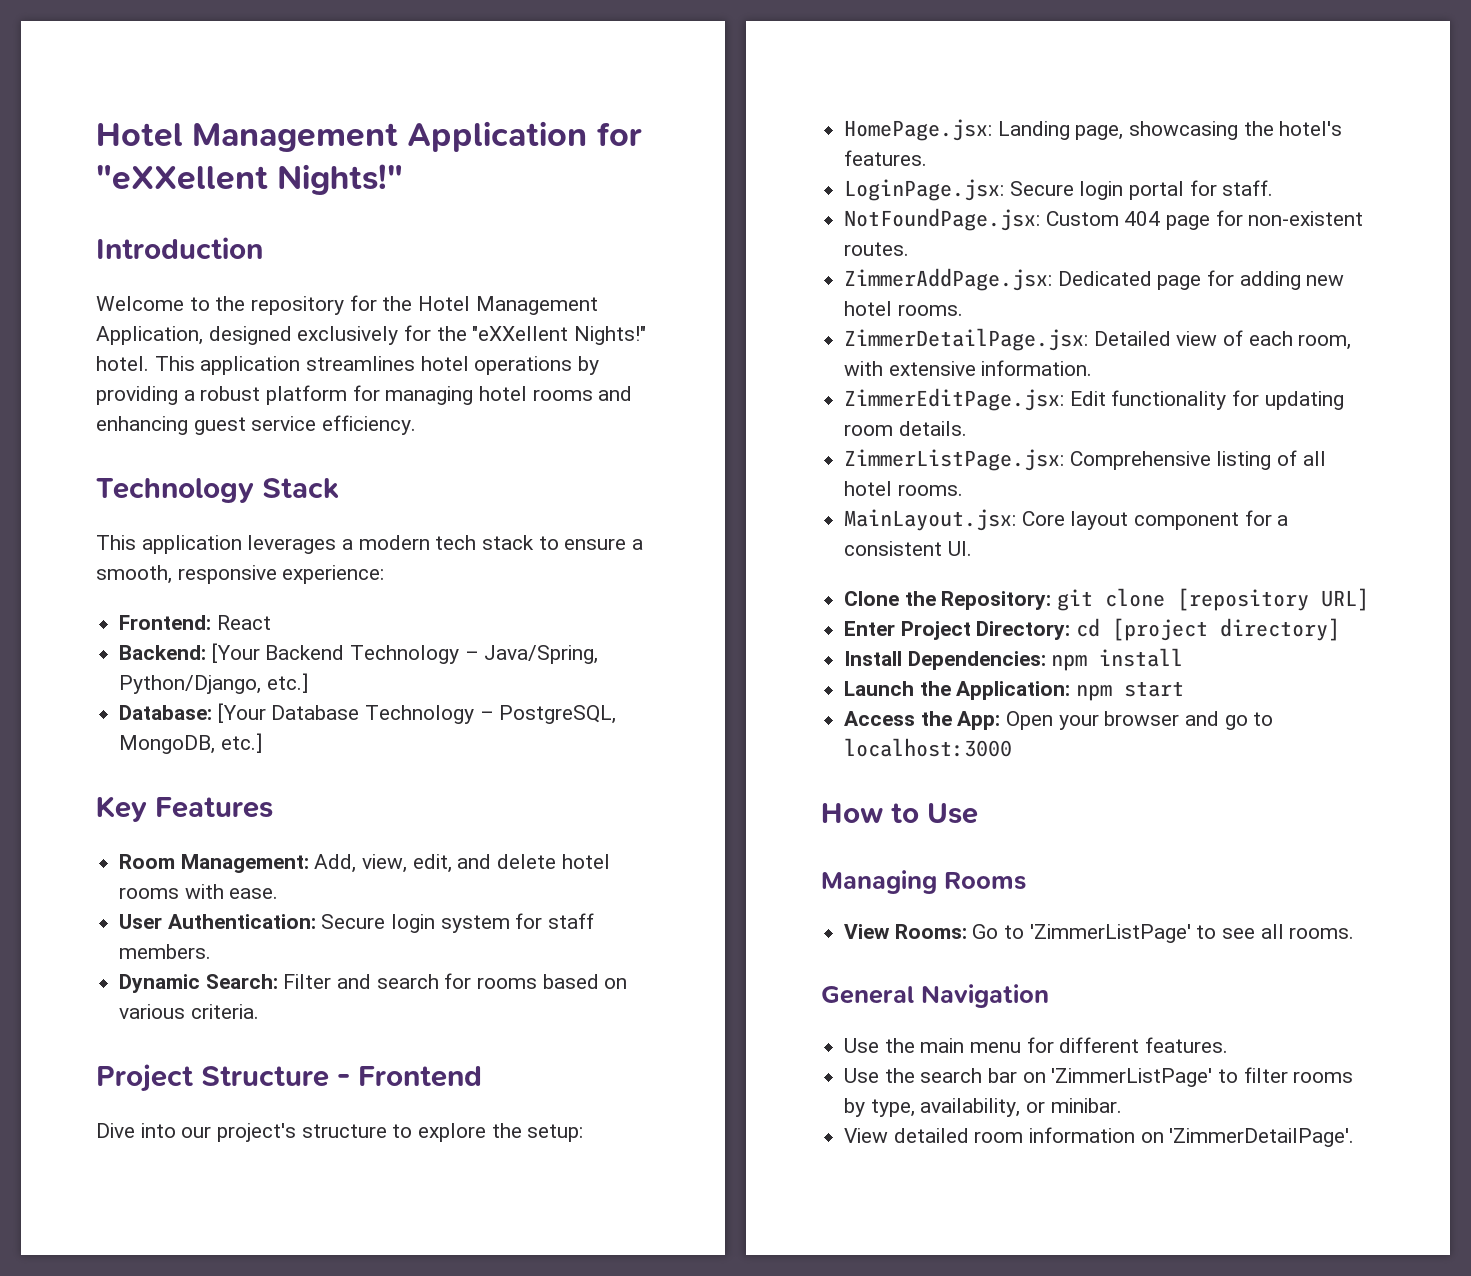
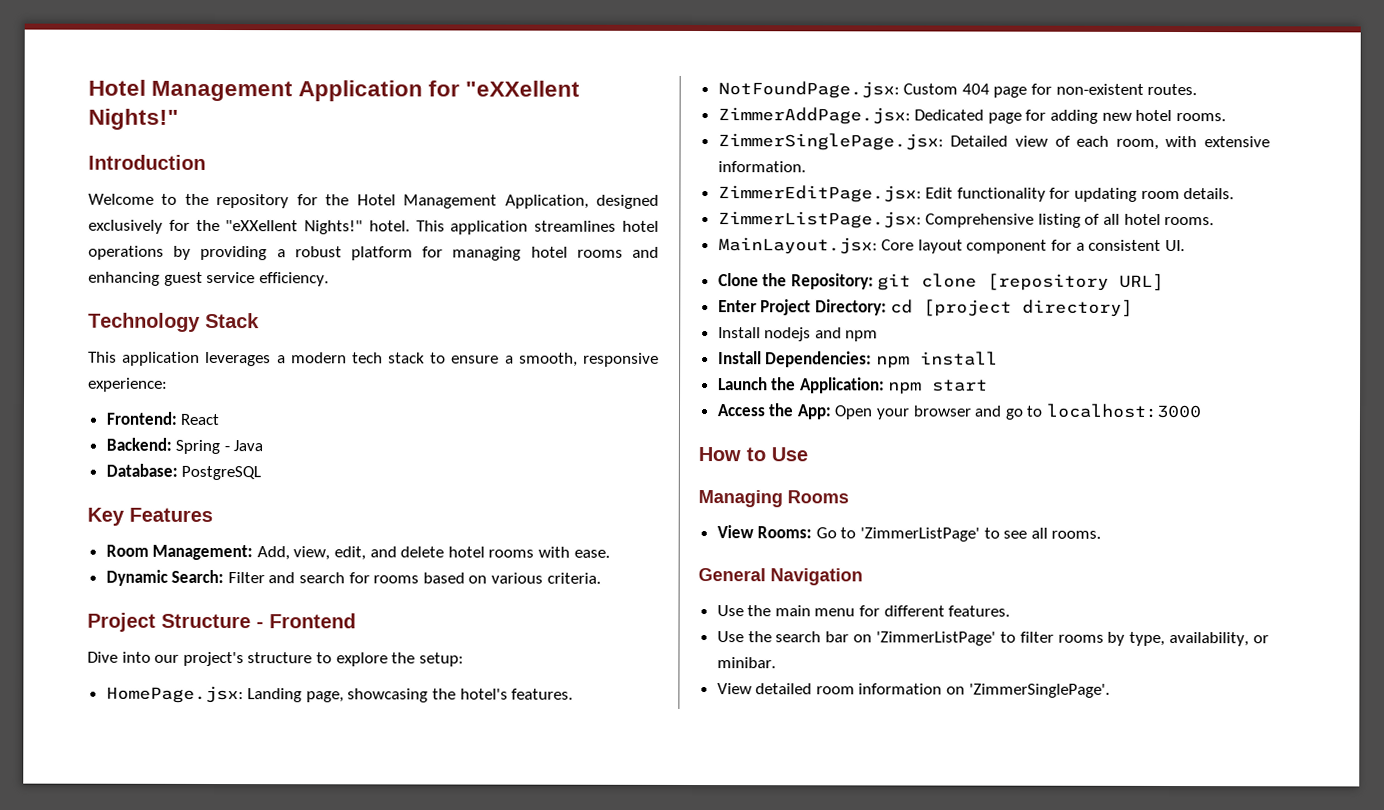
[211,643,599,664] [119,673,308,694] [119,703,617,724] [119,733,262,754] [Your Backend Technology – Java/Spring, Python/Django, etc.] // Database: [Your Database Technology – PostgreSQL, MongoDB, etc.] -> [175,439,264,455] [105,463,262,481] Spring - Java // Database: PostgreSQL
[119,913,595,933] [119,944,212,959] // User Authentication: Secure login system for staff members. -> (610, 553) none
[844,179,1274,201] // LoginPage.jsx: Secure login portal for staff. -> (574, 694) none
[844,328,1089,351] ZimmerDetailPage.jsx: -> [717,133,944,151] ZimmerSinglePage.jsx:
(1341, 629) none -> [717,327,879,342] // Install nodejs and npm
[1169,1128,1355,1147] 'ZimmerDetailPage'. -> [968,683,1110,698] 'ZimmerSinglePage'.

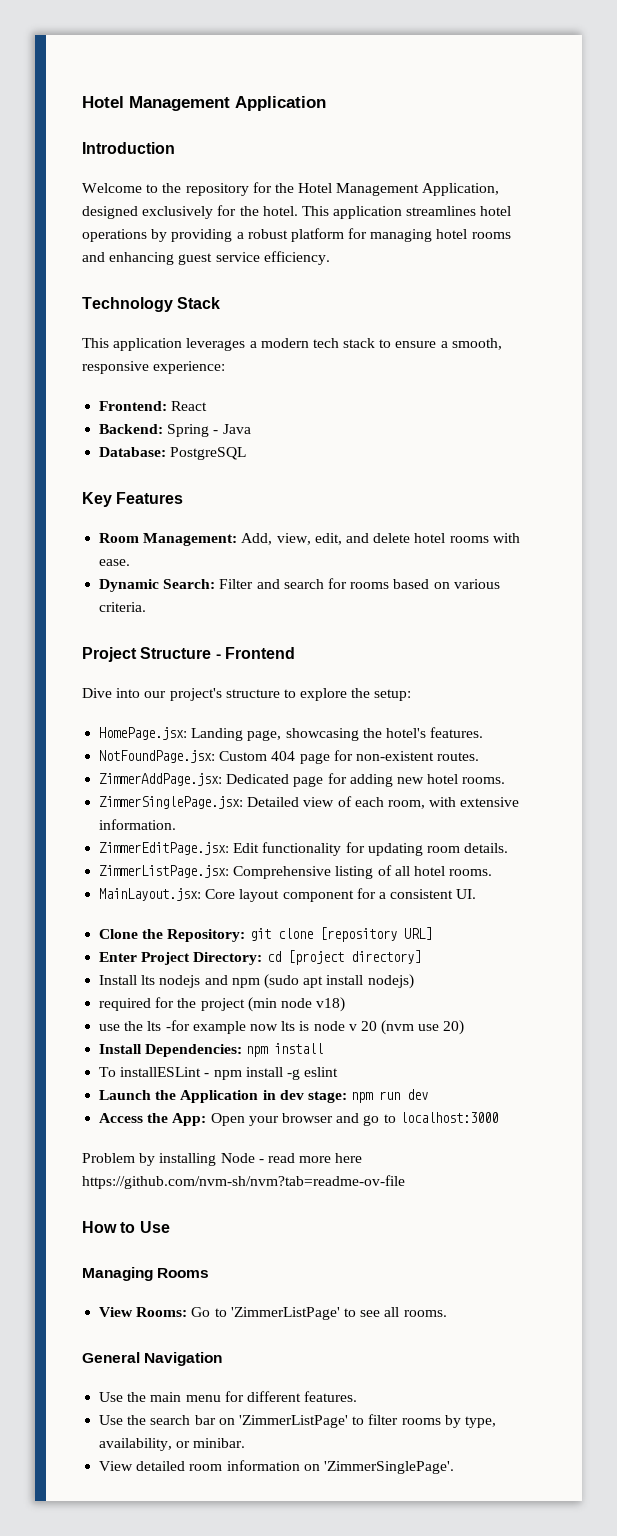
[428,80,581,97] [88,108,179,130] for "eXXellent Nights!" -> (326, 103) none
[225,220,364,235] "eXXellent Nights!" -> (259, 211) none
(761, 333) none -> [141,975,156,985] lts
[717,351,998,369] [717,377,989,395] // Install Dependencies: npm install // Launch the Application: npm start -> [263,974,414,989] [99,997,346,1012] [99,1020,465,1035] [99,1043,324,1057] [99,1067,339,1080] [99,1089,429,1103] (sudo apt install nodejs) // required for the project (min node v18) // use the lts -for example now lts is node v 20 (nvm use 20) // Install Dependencies: npm install // To installESLint - npm install -g eslint // Launch the Application in dev stage: npm run dev
(1203, 411) none -> [82,1153,363,1166] [82,1175,405,1189] // Problem by installing Node - read more here https://github.com/nvm-sh/nvm?tab=readme-ov-file

